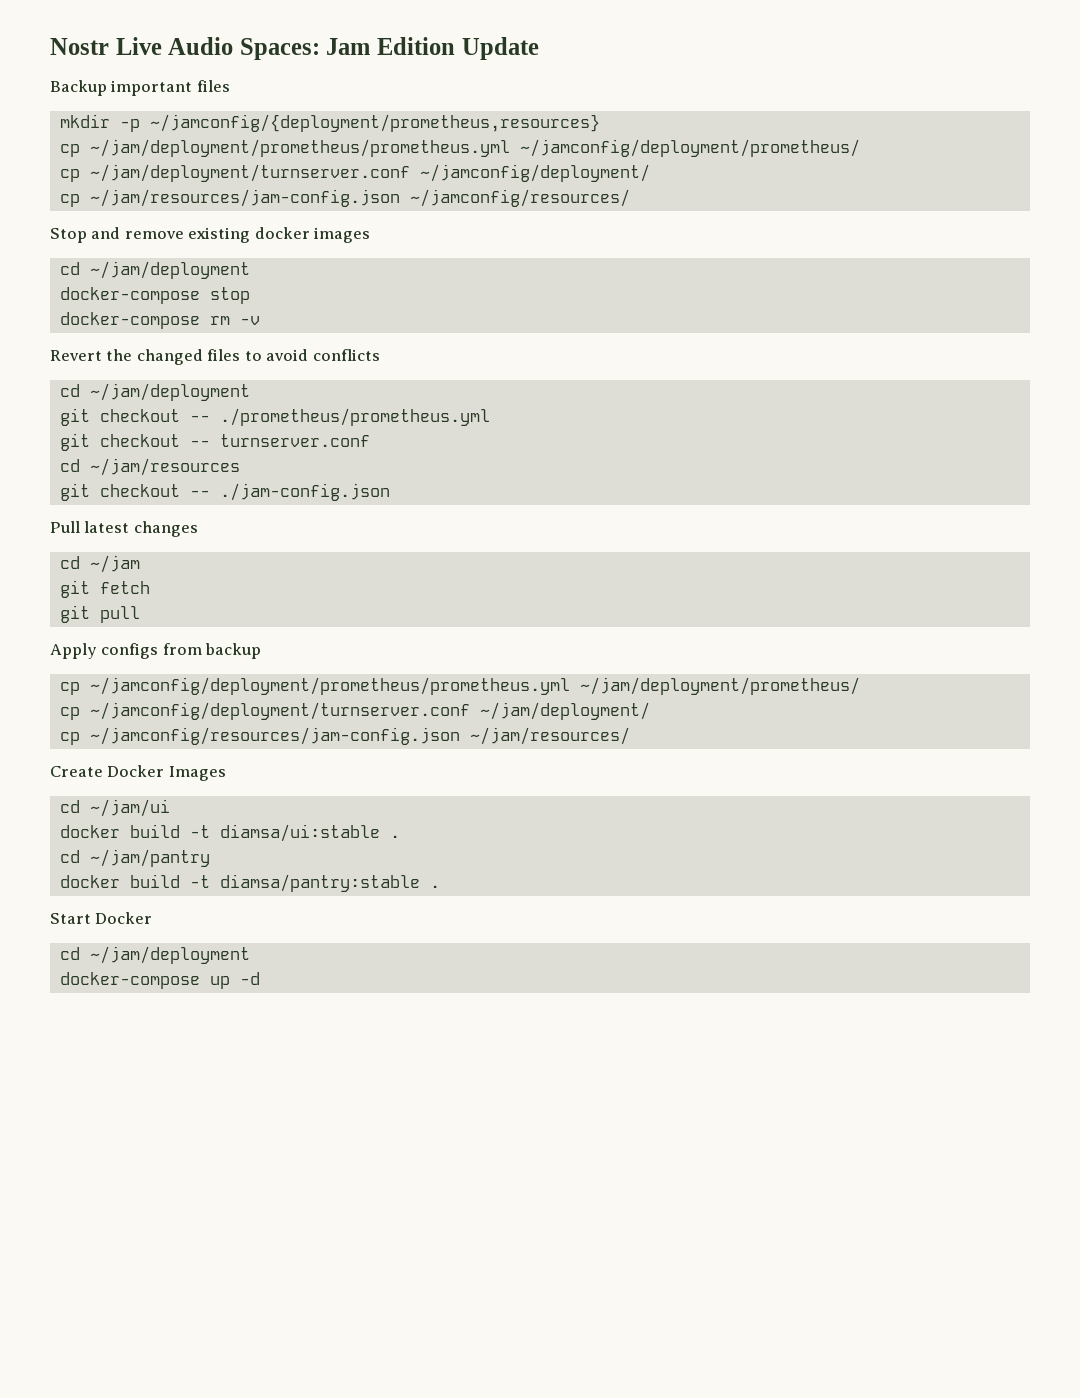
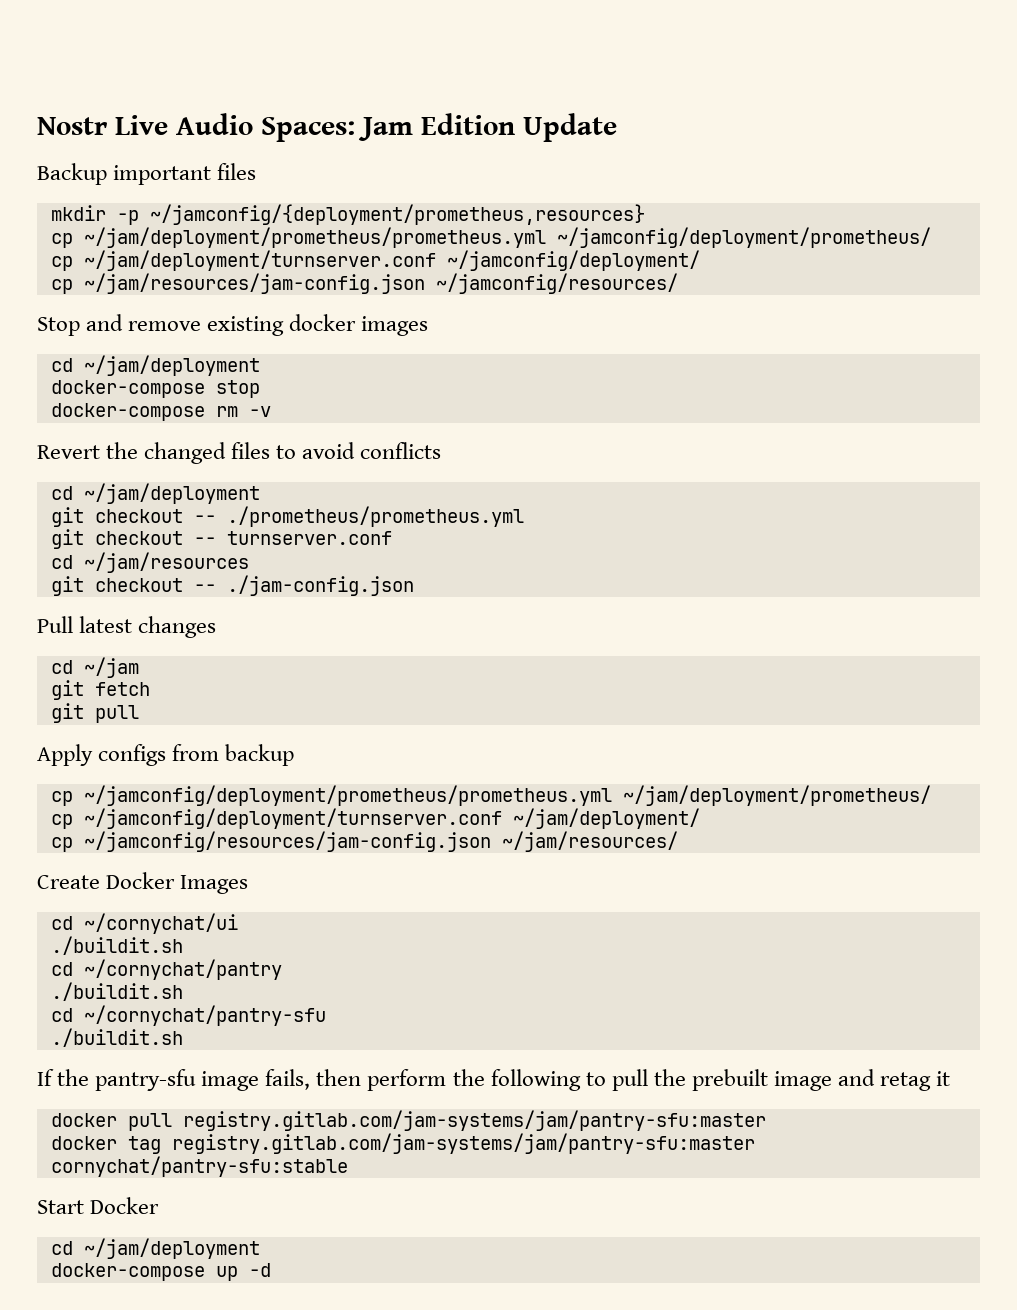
[89,799,170,817] [59,824,400,842] [59,849,210,867] [59,874,440,892] ~/jam/ui // docker build -t diamsa/ui:stable . // cd ~/jam/pantry // docker build -t diamsa/pantry:stable . -> [83,913,238,934] [50,936,183,955] [50,959,282,980] [50,982,183,1001] [50,1005,326,1026] [50,1028,183,1047] [37,1069,951,1091] [50,1110,766,1131] [50,1133,755,1154] [50,1156,348,1177] ~/cornychat/ui // ./buildit.sh // cd ~/cornychat/pantry // ./buildit.sh // cd ~/cornychat/pantry-sfu // ./buildit.sh // If the pantry-sfu image fails, then perform the following to pull the prebuilt image and retag it // docker pull registry.gitlab.com/jam-systems/jam/pantry-sfu:master // docker tag registry.gitlab.com/jam-systems/jam/pantry-sfu:master cornychat/pantry-sfu:stable

